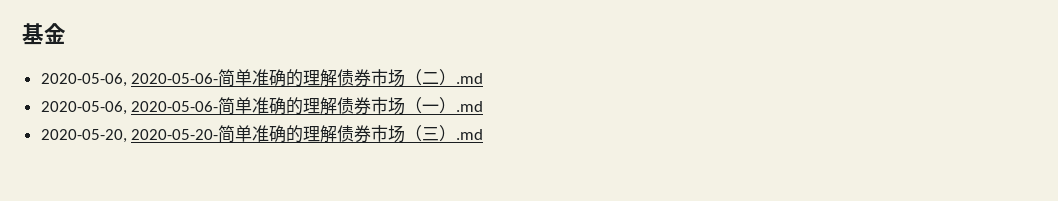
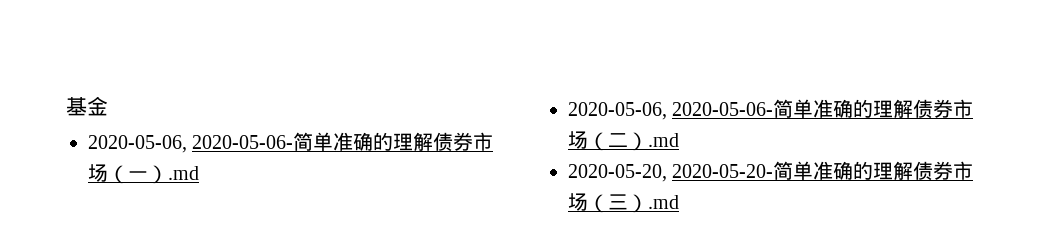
[422,72,440,84] 二 -> [128,171,148,180] 一
[422,104,440,112] 一 -> [608,133,628,147] 二

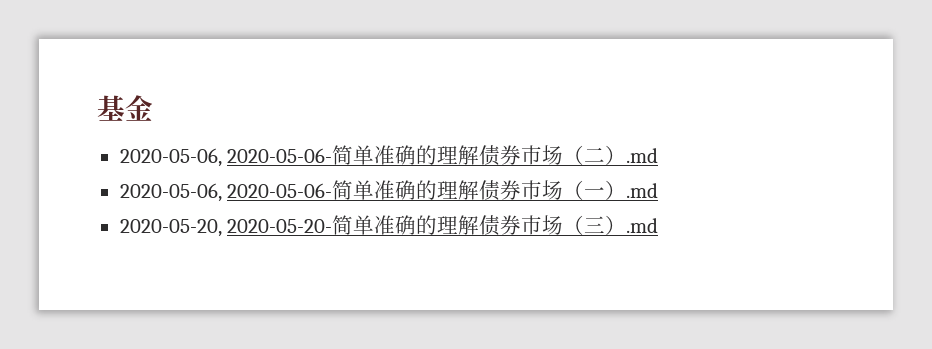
[128,171,148,180] 一 -> [584,147,606,163] 二
[608,133,628,147] 二 -> [584,187,606,198] 一

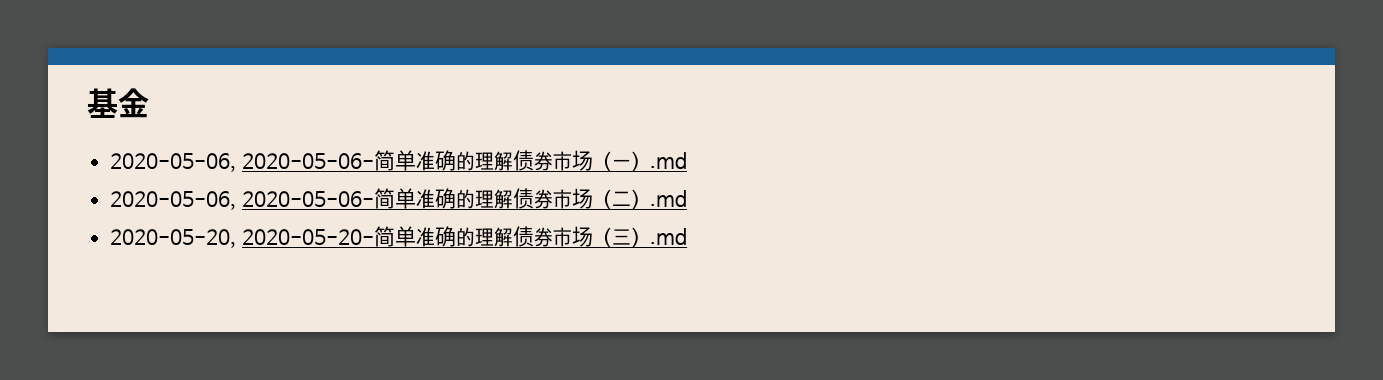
[584,147,606,163] 二 -> [611,159,631,168] 一
[584,187,606,198] 一 -> [611,191,631,207] 二

